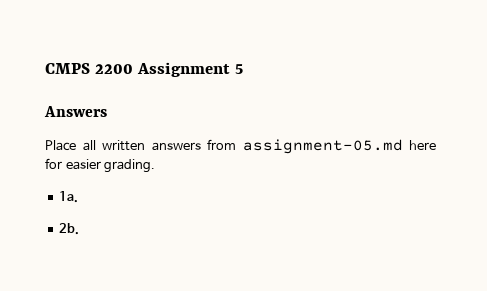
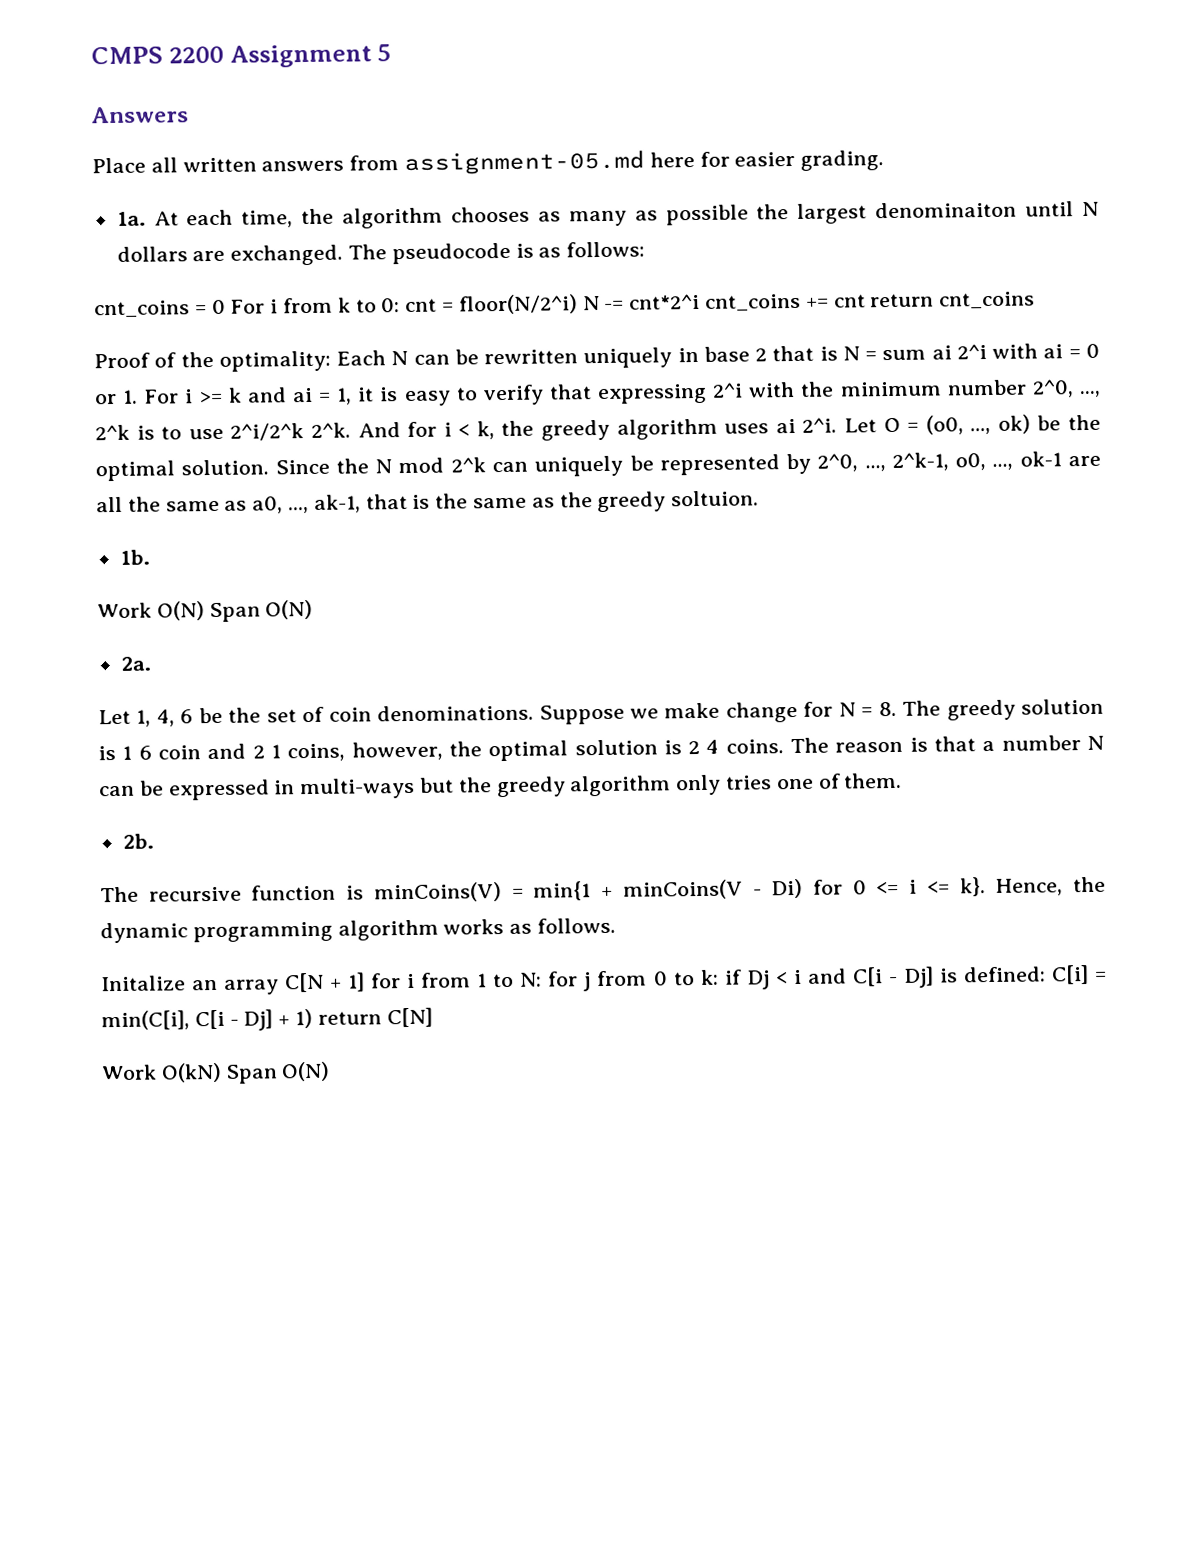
[59,223,80,235] // 2b. -> [153,201,1099,229] [116,241,646,266] [94,291,1036,319] [94,343,1100,372] [95,379,1101,407] [95,414,1102,441] [95,451,1102,482] [96,490,760,514] [119,549,150,565] [97,599,314,623] [120,656,151,671] [98,698,1105,727] [98,735,1105,762] [99,772,903,801] [122,833,154,849] [100,876,1106,903] [100,917,617,944] [101,965,1108,995] [101,1007,433,1031] [101,1061,331,1084] At each time, the algorithm chooses as many as possible the largest denominaiton until N dollars are exchanged. The pseudocode is as follows: // cnt_coins = 0 For i from k to 0: cnt = floor(N/2^i) N -= cnt*2^i cnt_coins += cnt return cnt_coins // Proof of the optimality: Each N can be rewritten uniquely in base 2 that is N = sum ai 2^i with ai = 0 or 1. For i >= k and ai = 1, it is easy to verify that expressing 2^i with the minimum number 2^0, ..., 2^k is to use 2^i/2^k 2^k. And for i < k, the greedy algorithm uses ai 2^i. Let O = (o0, ..., ok) be the optimal solution. Since the N mod 2^k can uniquely be represented by 2^0, ..., 2^k-1, o0, ..., ok-1 are all the same as a0, ..., ak-1, that is the same as the greedy soltuion. // 1b. // Work O(N) Span O(N) // 2a. // Let 1, 4, 6 be the set of coin denominations. Suppose we make change for N = 8. The greedy solution is 1 6 coin and 2 1 coins, however, the optimal solution is 2 4 coins. The reason is that a number N can be expressed in multi-ways but the greedy algorithm only tries one of them. // 2b. // The recursive function is minCoins(V) = min{1 + minCoins(V - Di) for 0 <= i <= k}. Hence, the dynamic programming algorithm works as follows. // Initalize an array C[N + 1] for i from 1 to N: for j from 0 to k: if Dj < i and C[i - Dj] is defined: C[i] = min(C[i], C[i - Dj] + 1) return C[N] // Work O(kN) Span O(N)

